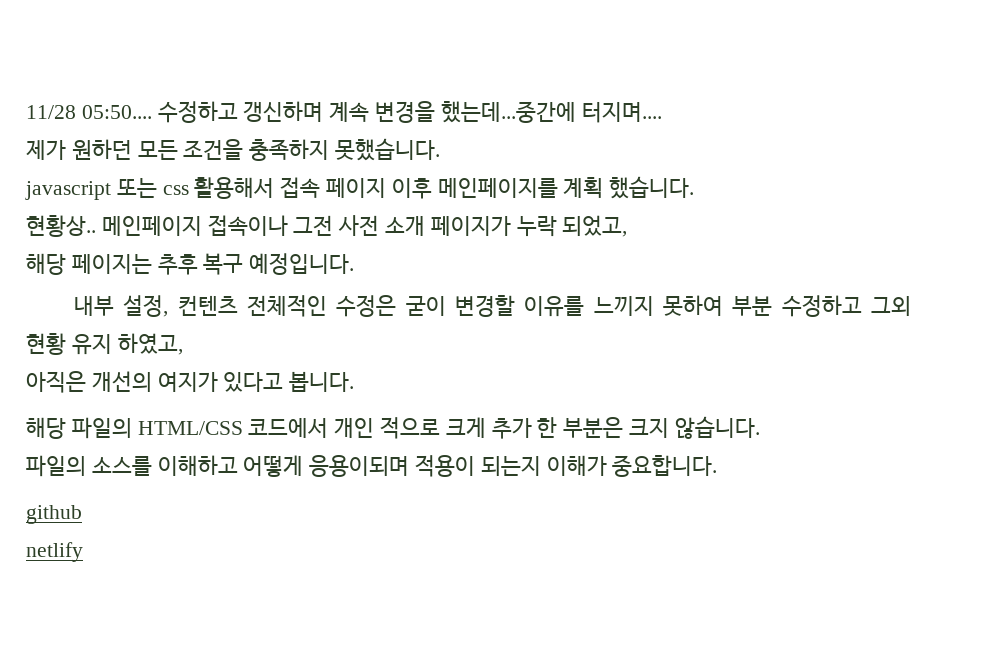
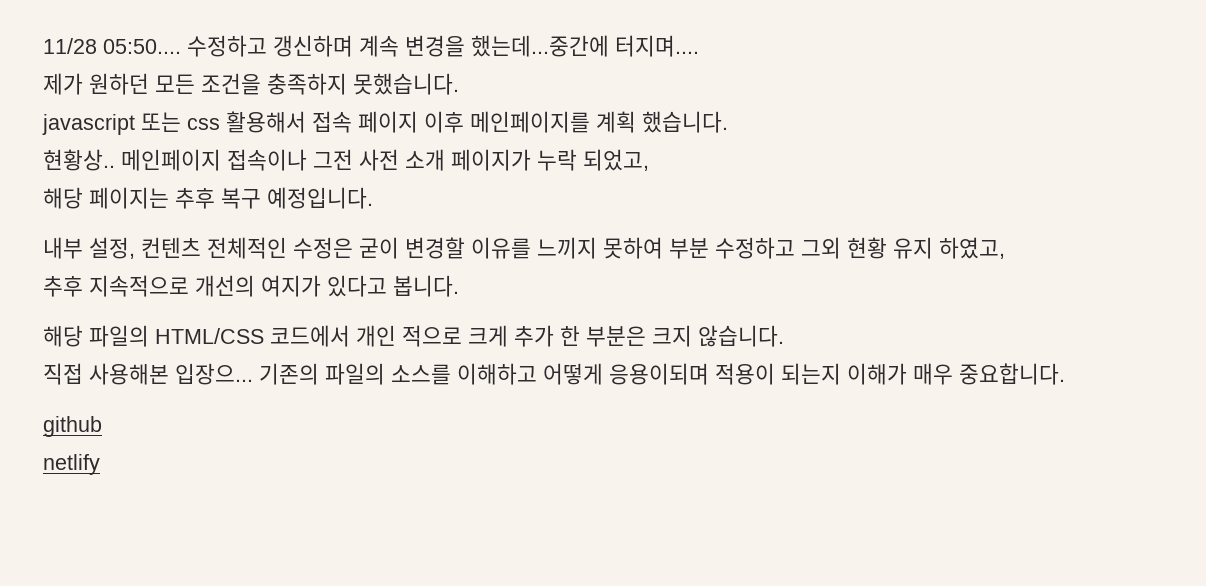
[26,371,86,393] 아직은 -> [43,275,189,297] 추후 지속적으로
(760, 427) none -> [43,363,319,385] 직접 사용해본 입장으... 기존의
(607, 465) none -> [913,363,953,385] 매우

